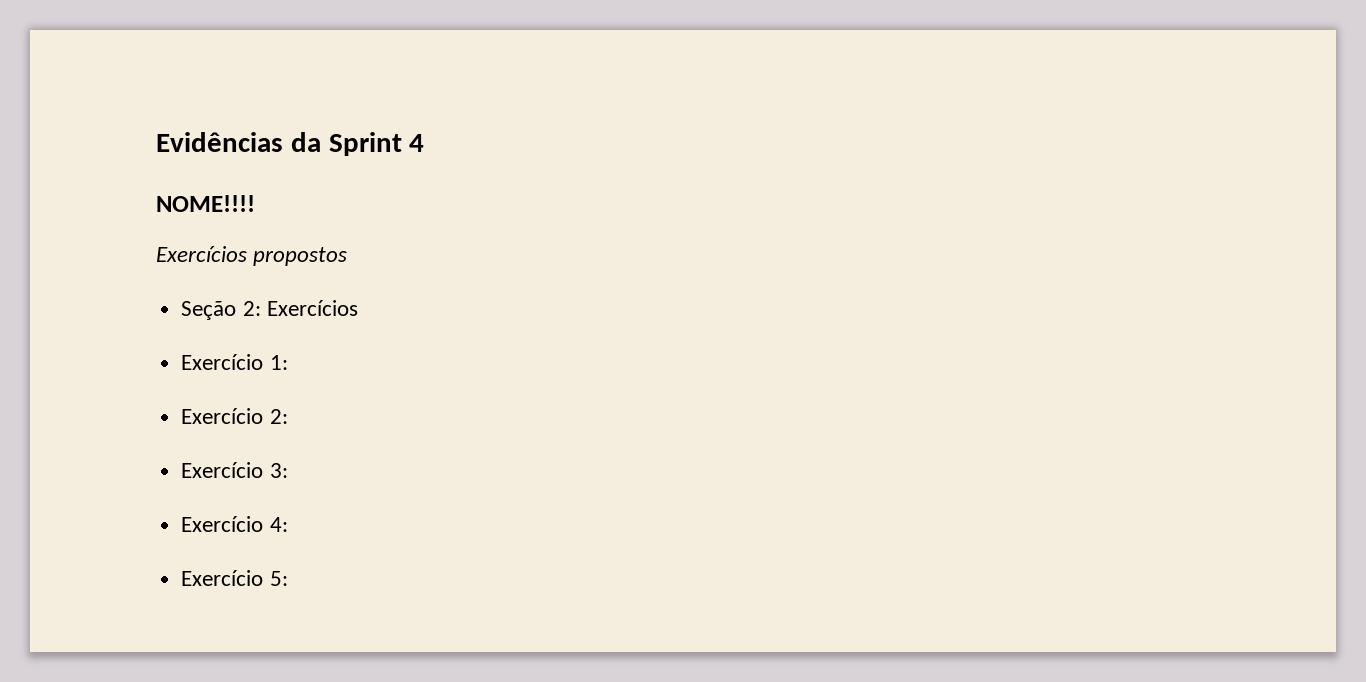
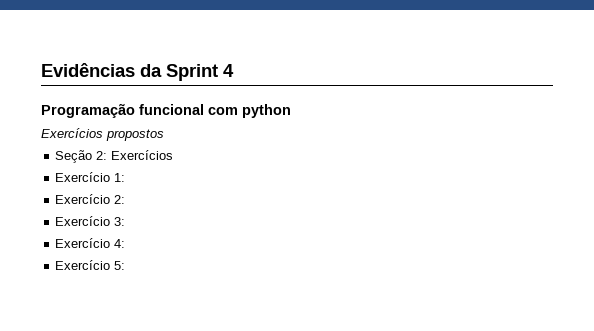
[156,195,255,212] NOME!!!! -> [41,103,291,118] Programação funcional com python

